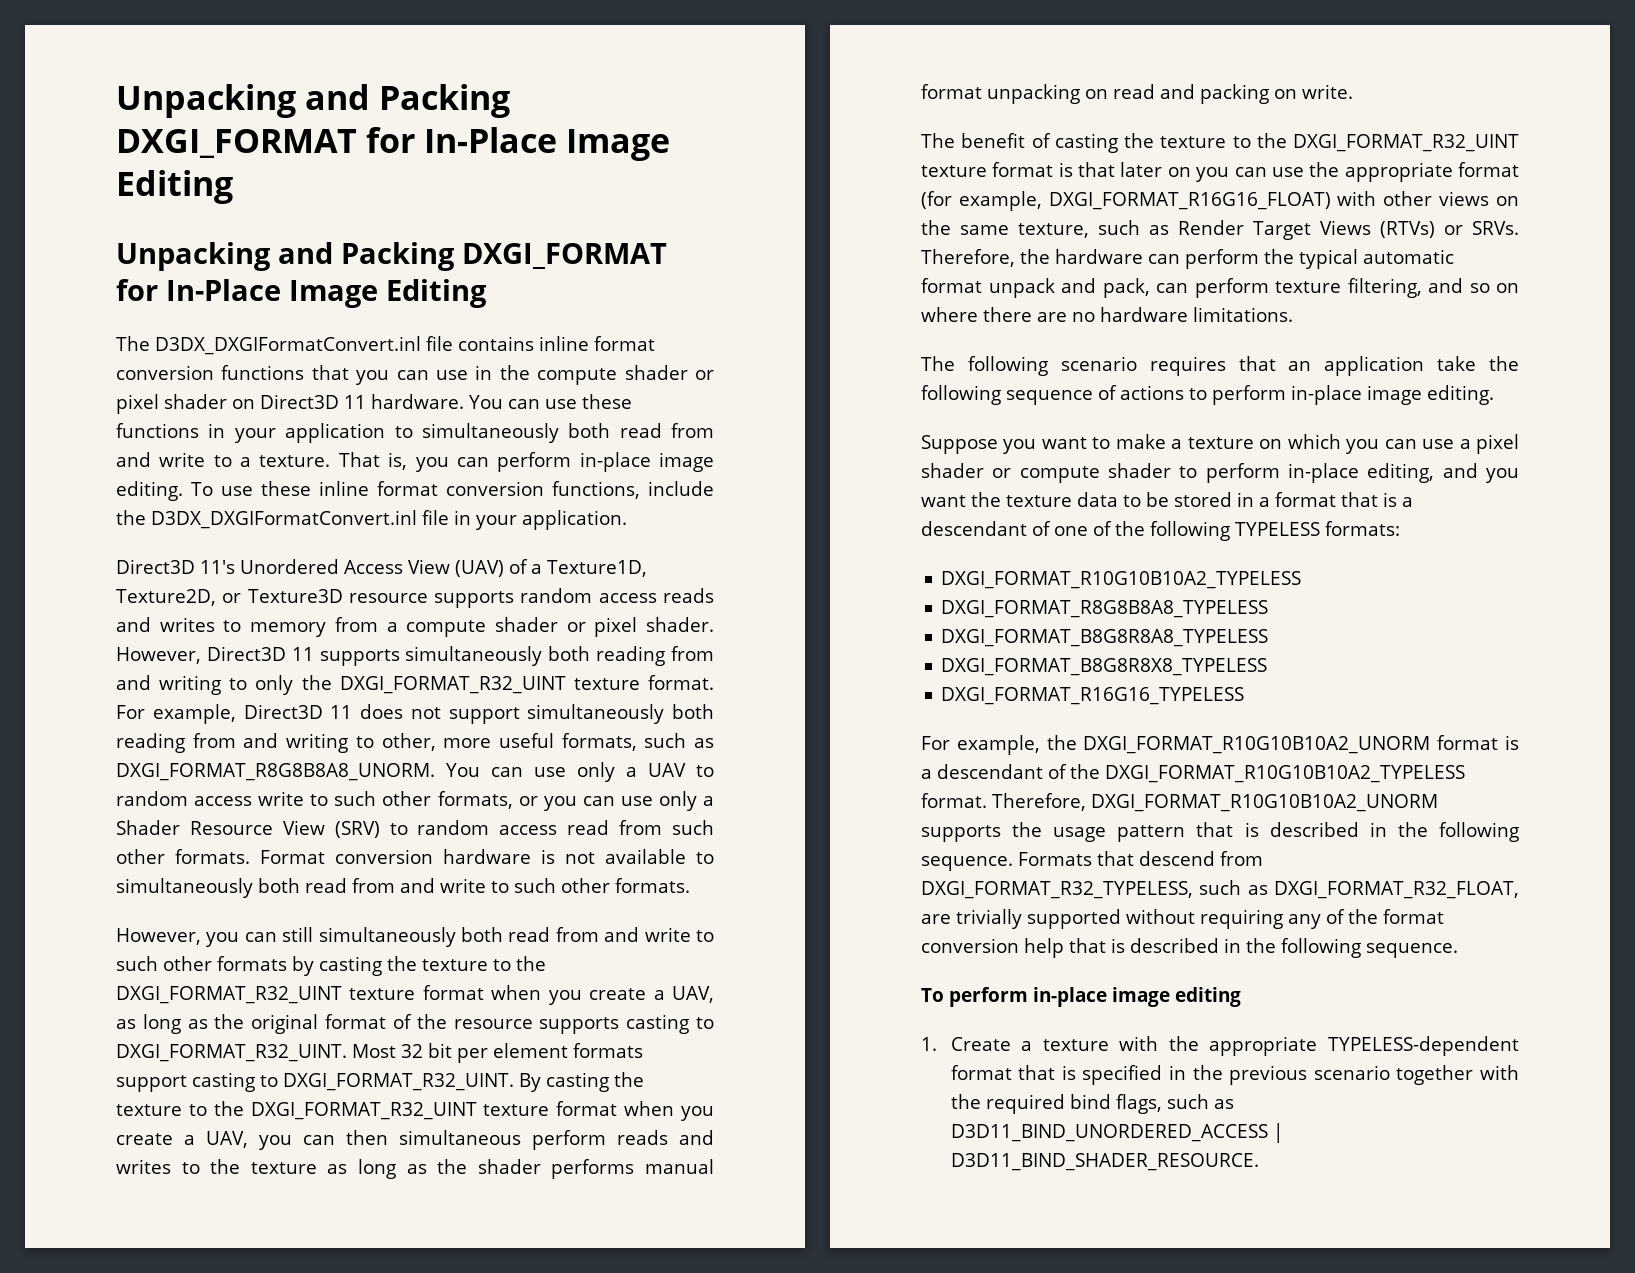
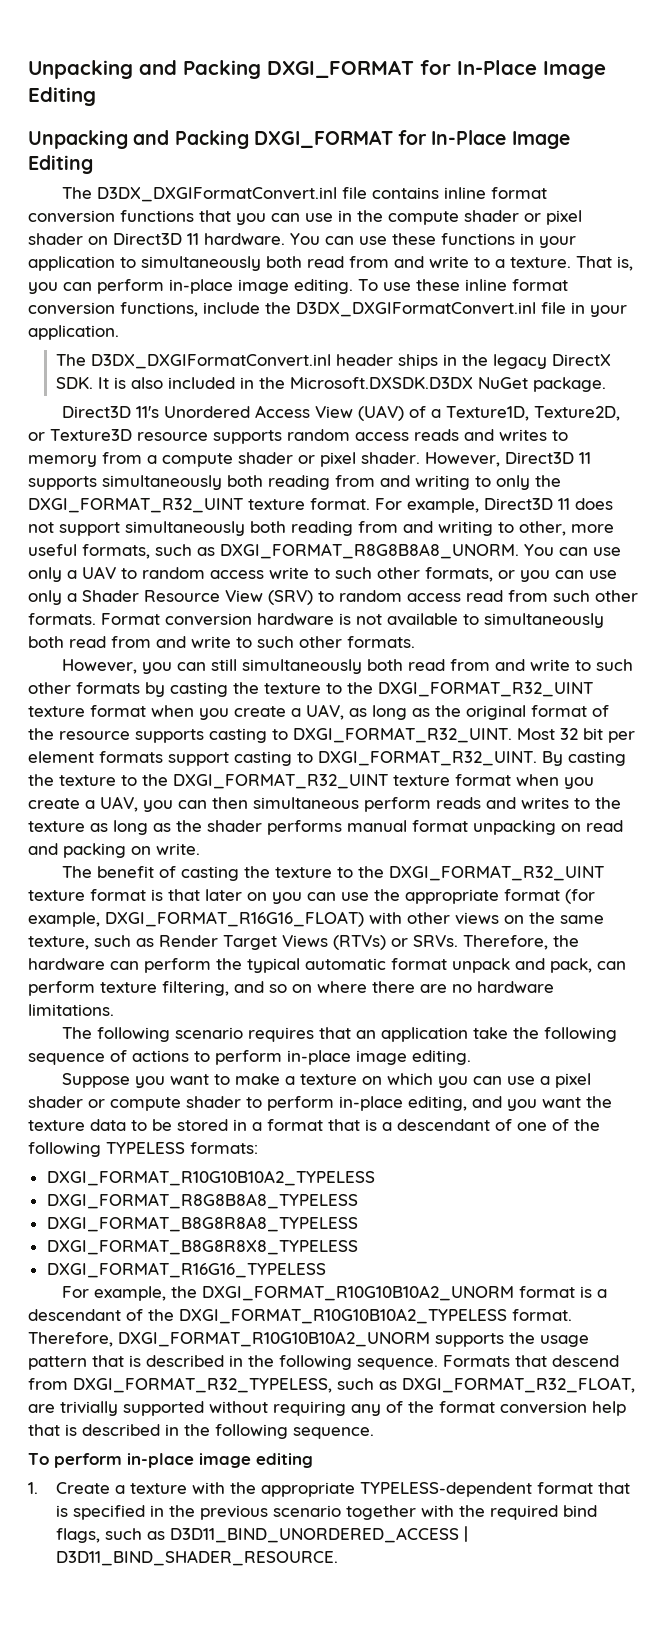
(627, 520) none -> [56,354,612,369] [56,377,607,392] // The D3DX_DXGIFormatConvert.inl header ships in the legacy DirectX SDK. It is also included in the Microsoft.DXSDK.D3DX NuGet package.

